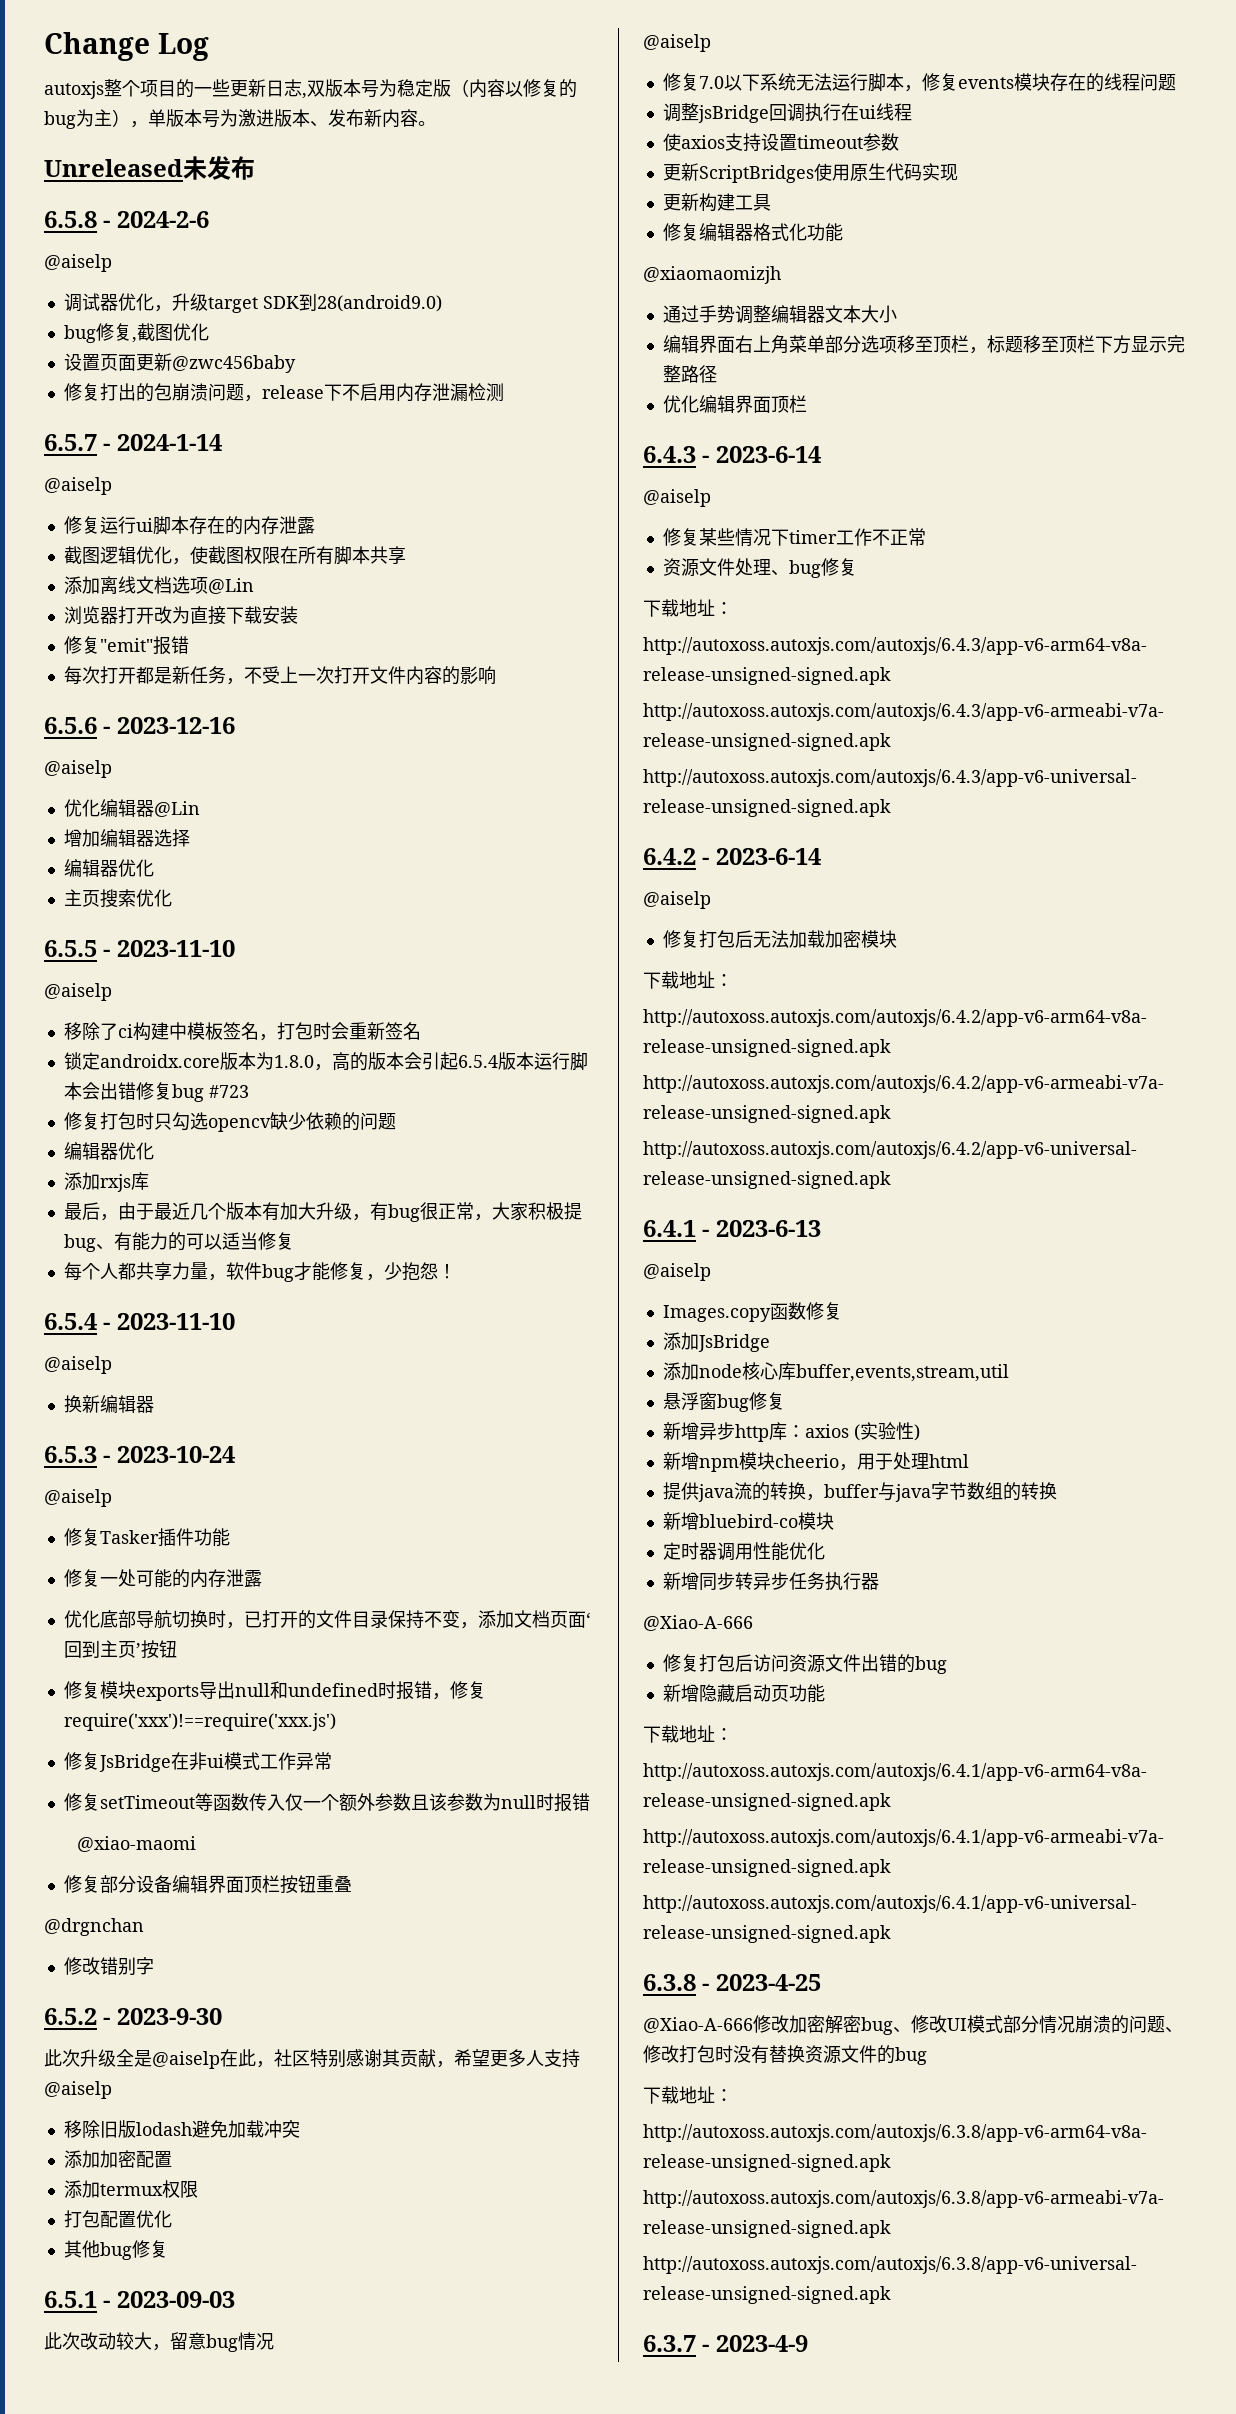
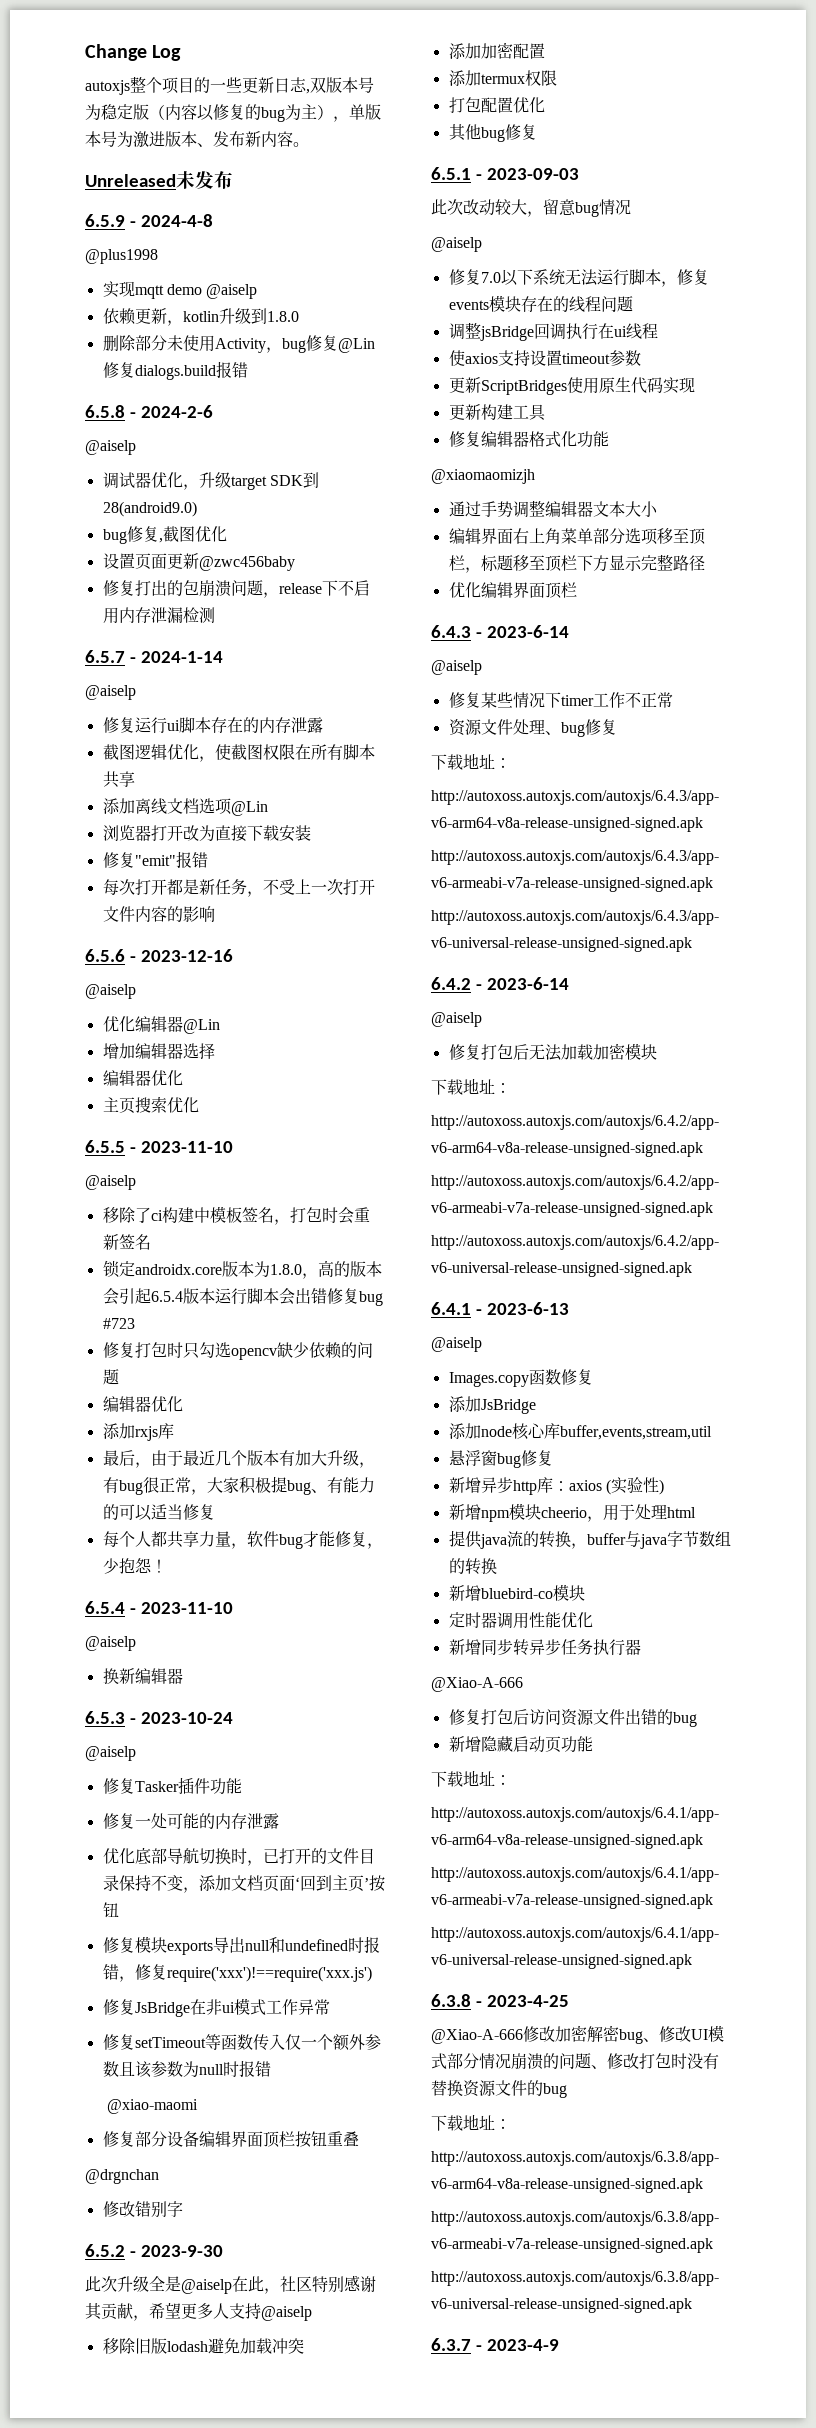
(255, 168) none -> [85,214,213,227] [85,249,158,264] [102,281,258,299] [102,308,299,326] [102,335,375,353] [102,361,248,380] // 6.5.9 - 2024-4-8 // @plus1998 // 实现mqtt demo @aiselp // 依赖更新，kotlin升级到1.8.0 // 删除部分未使用Activity，bug修复@Lin修复dialogs.build报错

